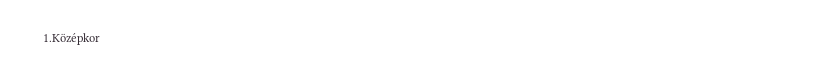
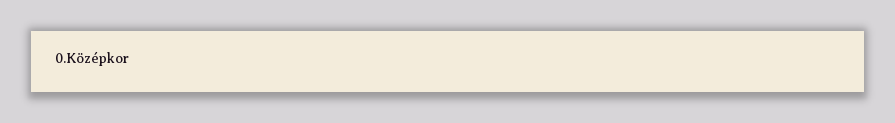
[43,33,100,45] 1.Középkor -> [55,51,129,66] 0.Középkor

